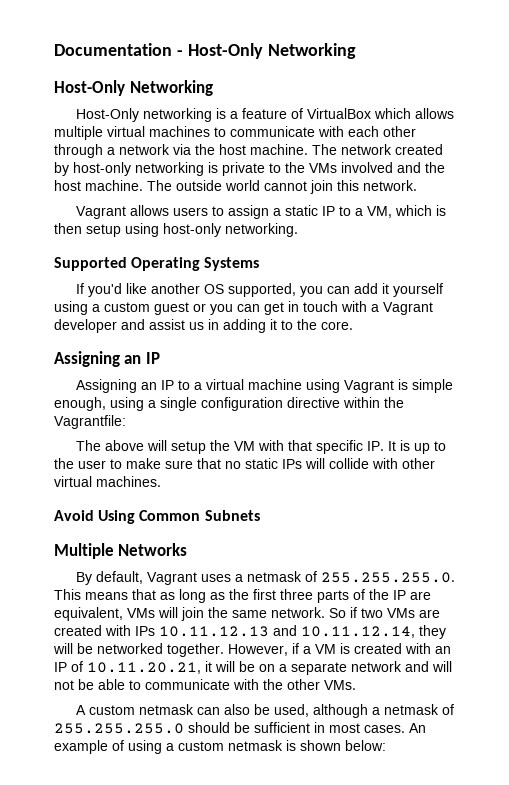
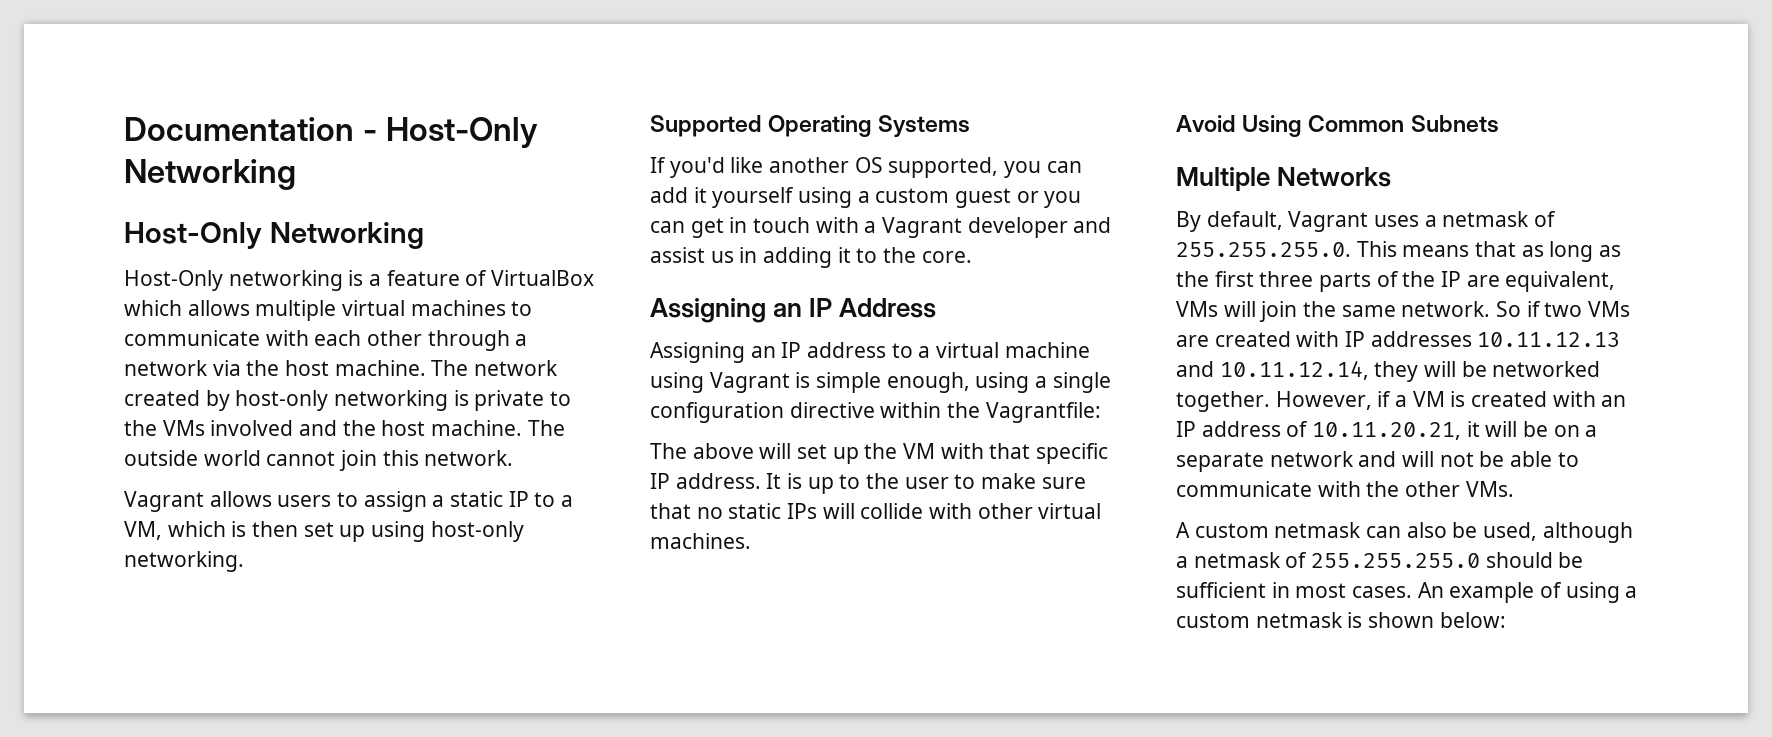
[86,224,121,237] setup -> [303,522,366,542] set up
[75,379,174,393] // Assigning an IP -> [839,298,937,318] [650,342,887,363] Address // Assigning an IP address
[170,441,206,454] setup -> [797,444,859,464] set up
[366,441,384,451] IP. -> [650,473,761,489] IP address.
[135,626,155,636] IPs -> [1345,331,1472,347] IP addresses
(67, 667) none -> [1201,421,1281,437] address

